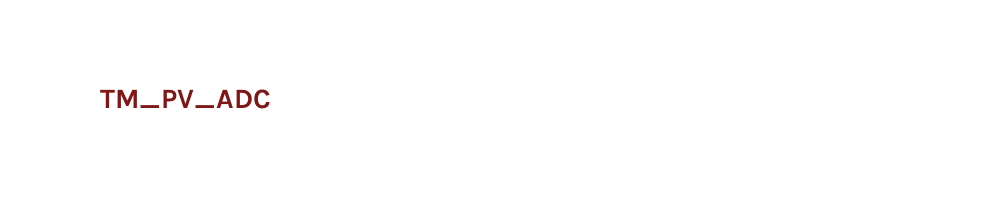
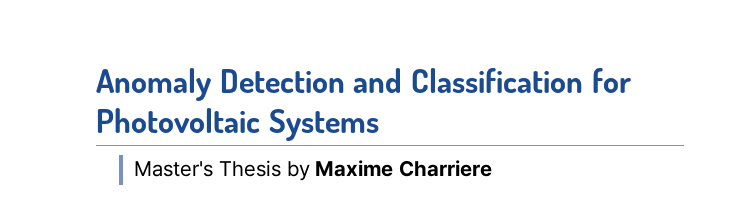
[100,89,271,109] TM_PV_ADC -> [96,68,631,101] [96,108,379,141] [134,160,492,181] Anomaly Detection and Classification for Photovoltaic Systems // Master's Thesis by Maxime Charriere

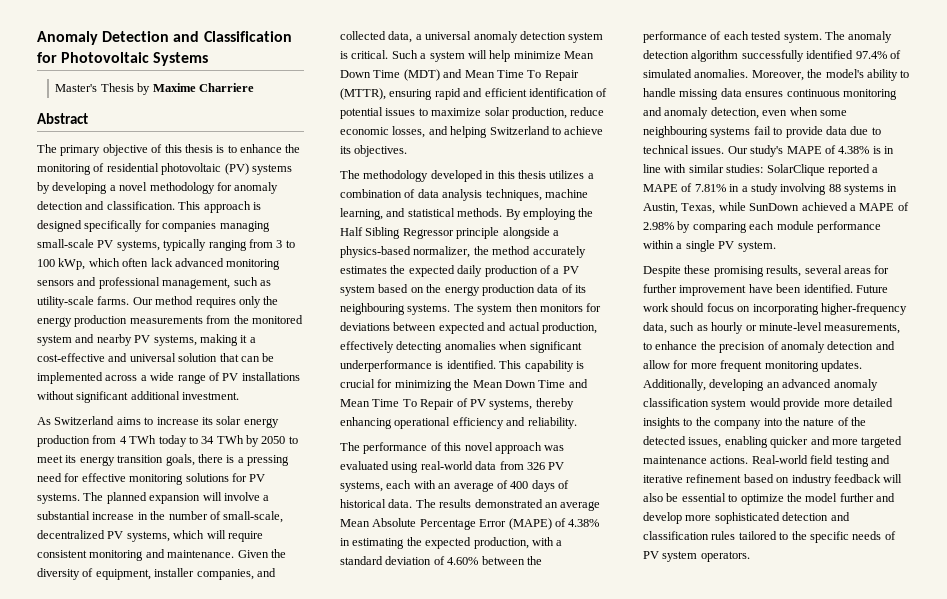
(492, 168) none -> [37,113,88,124] [37,144,301,156] [37,163,292,175] [37,182,279,194] [37,201,261,213] [37,220,270,232] [37,239,295,251] [37,258,281,270] [37,277,271,289] [37,296,279,308] [37,315,303,327] [37,334,256,346] [37,353,275,362] [37,372,300,384] [37,391,240,403] [37,416,279,428] [37,435,298,447] [37,454,289,466] [37,473,266,485] [37,492,270,504] [37,511,284,523] [37,530,263,542] [37,549,286,561] [37,568,276,580] [340,31,604,43] [340,50,594,62] [340,69,579,81] [340,88,608,100] [340,107,605,119] [340,126,604,138] [340,145,408,157] [340,170,594,182] [340,189,588,201] [340,208,594,220] [340,227,559,239] [340,246,586,258] [340,265,579,277] [340,284,586,296] [340,303,602,315] [340,322,597,334] [340,341,582,353] [340,360,584,372] [340,379,588,391] [340,398,574,410] [340,417,577,429] [340,442,565,454] [340,461,565,473] [340,480,569,492] [340,499,601,511] [340,518,600,530] [340,537,563,549] [340,556,542,565] [643,31,893,43] [643,50,901,62] [643,69,910,81] [643,88,897,100] [643,107,847,119] [643,126,881,138] [643,145,894,157] [643,164,879,176] [643,183,898,195] [643,202,909,214] [643,221,881,233] [643,240,776,252] [643,265,890,277] [643,284,888,296] [643,303,907,315] [643,322,901,334] [643,341,895,353] [643,360,862,372] [643,379,878,391] [643,398,893,410] [643,417,866,429] [643,436,903,448] [643,455,890,467] [643,474,903,486] [643,493,895,505] [643,512,850,524] [643,531,896,543] [643,551,750,562] // Abstract // The primary objective of this thesis is to enhance the monitoring of residential photovoltaic (PV) systems by developing a novel methodology for anomaly detection and classification. This approach is designed specifically for companies managing small-scale PV systems, typically ranging from 3 to 100 kWp, which often lack advanced monitoring sensors and professional management, such as utility-scale farms. Our method requires only the energy production measurements from the monitored system and nearby PV systems, making it a cost-effective and universal solution that can be implemented across a wide range of PV installations without significant additional investment. // As Switzerland aims to increase its solar energy production from 4 TWh today to 34 TWh by 2050 to meet its energy transition goals, there is a pressing need for effective monitoring solutions for PV systems. The planned expansion will involve a substantial increase in the number of small-scale, decentralized PV systems, which will require consistent monitoring and maintenance. Given the diversity of equipment, installer companies, and collected data, a universal anomaly detection system is critical. Such a system will help minimize Mean Down Time (MDT) and Mean Time To Repair (MTTR), ensuring rapid and efficient identification of potential issues to maximize solar production, reduce economic losses, and helping Switzerland to achieve its objectives. // The methodology developed in this thesis utilizes a combination of data analysis techniques, machine learning, and statistical methods. By employing the Half Sibling Regressor principle alongside a physics-based normalizer, the method accurately estimates the expected daily production of a PV system based on the energy production data of its neighbouring systems. The system then monitors for deviations between expected and actual production, effectively detecting anomalies when significant underperformance is identified. This capability is crucial for minimizing the Mean Down Time and Mean Time To Repair of PV systems, thereby enhancing operational efficiency and reliability. // The performance of this novel approach was evaluated using real-world data from 326 PV systems, each with an average of 400 days of historical data. The results demonstrated an average Mean Absolute Percentage Error (MAPE) of 4.38% in estimating the expected production, with a standard deviation of 4.60% between the performance of each tested system. The anomaly detection algorithm successfully identified 97.4% of simulated anomalies. Moreover, the model's ability to handle missing data ensures continuous monitoring and anomaly detection, even when some neighbouring systems fail to provide data due to technical issues. Our study's MAPE of 4.38% is in line with similar studies: SolarClique reported a MAPE of 7.81% in a study involving 88 systems in Austin, Texas, while SunDown achieved a MAPE of 2.98% by comparing each module performance within a single PV system. // Despite these promising results, several areas for further improvement have been identified. Future work should focus on incorporating higher-frequency data, such as hourly or minute-level measurements, to enhance the precision of anomaly detection and allow for more frequent monitoring updates. Additionally, developing an advanced anomaly classification system would provide more detailed insights to the company into the nature of the detected issues, enabling quicker and more targeted maintenance actions. Real-world field testing and iterative refinement based on industry feedback will also be essential to optimize the model further and develop more sophisticated detection and classification rules tailored to the specific needs of PV system operators.

